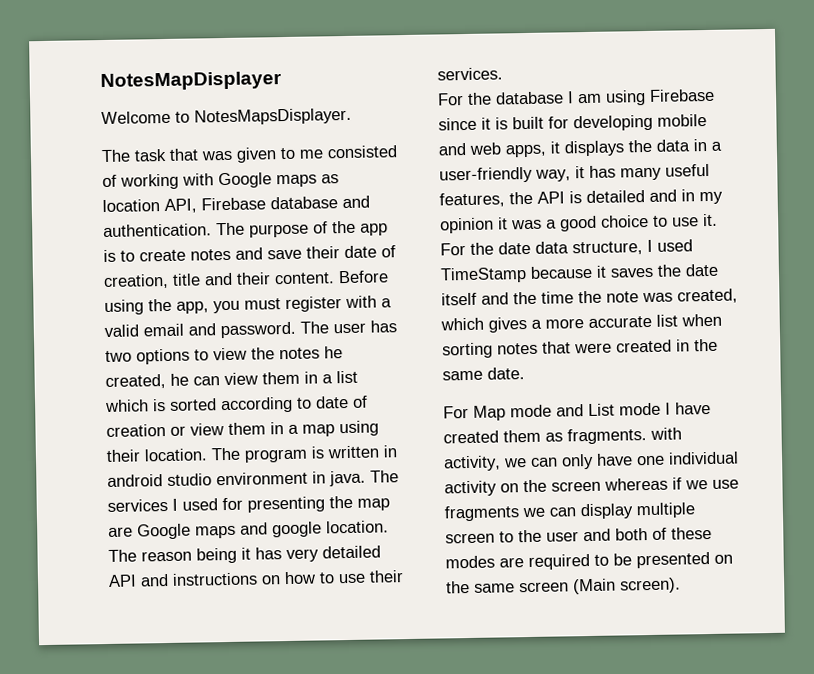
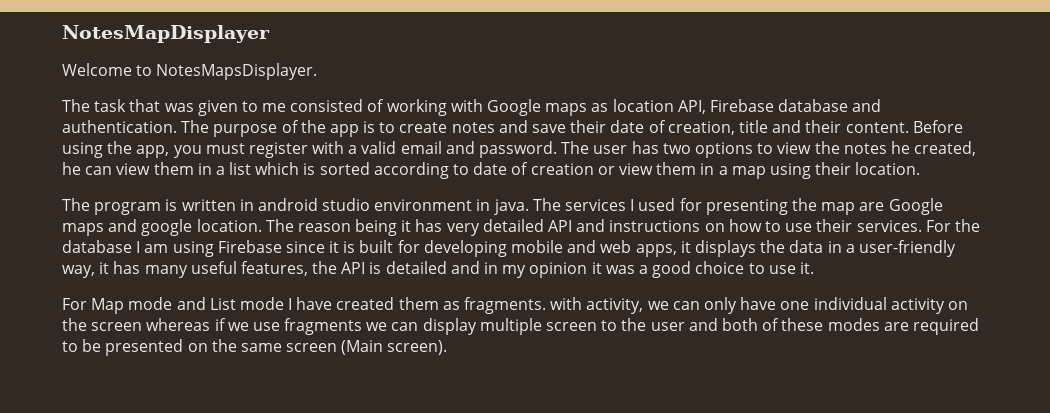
(208, 455) none -> (921, 168) //
(503, 74) // -> (922, 226) none
[440,239,693,256] [440,263,719,284] [441,288,738,306] [440,313,722,333] [442,338,718,359] [442,367,525,381] For the date data structure, I used TimeStamp because it saves the date itself and the time the note was created, which gives a more accurate list when sorting notes that were created in the same date. -> (814, 268) none

